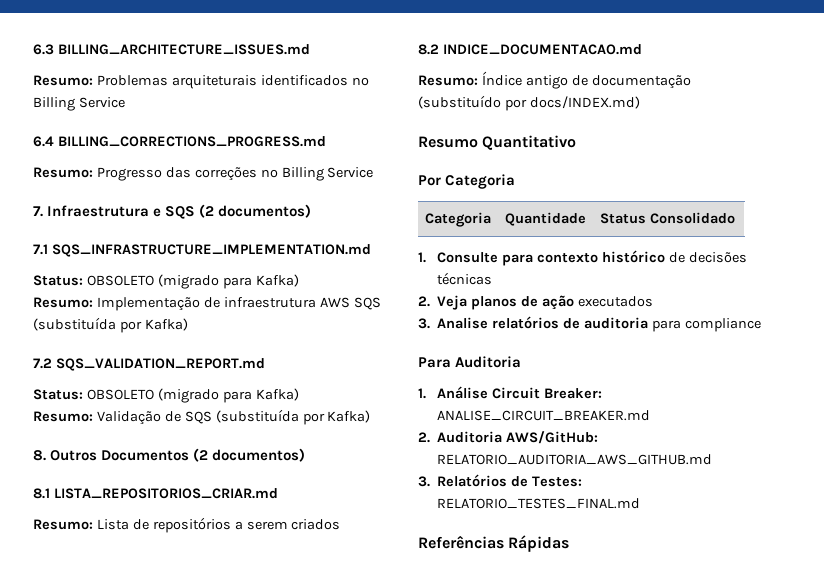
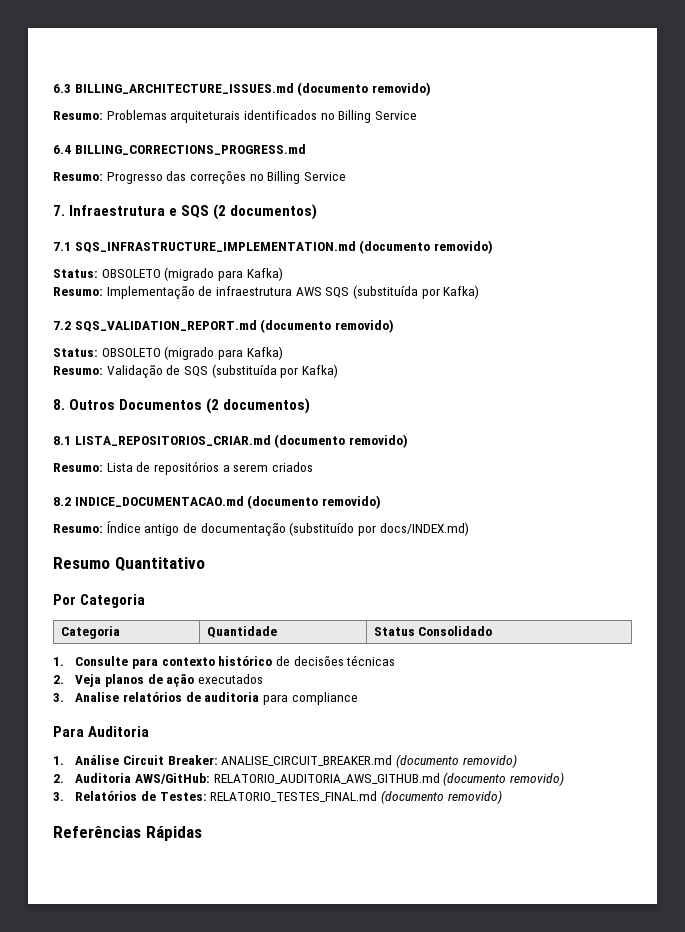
(310, 49) none -> [297,82,431,96] (documento removido)
(371, 250) none -> [359,240,493,254] (documento removido)
(265, 364) none -> [260,319,394,333] (documento removido)
(278, 493) none -> [274,434,408,448] (documento removido)
(642, 49) none -> [247,495,381,509] (documento removido)
(651, 415) none -> [395,754,517,768] (documento removido)
(713, 459) none -> [443,772,564,786] (documento removido)
(641, 503) none -> [380,790,502,804] (documento removido)

